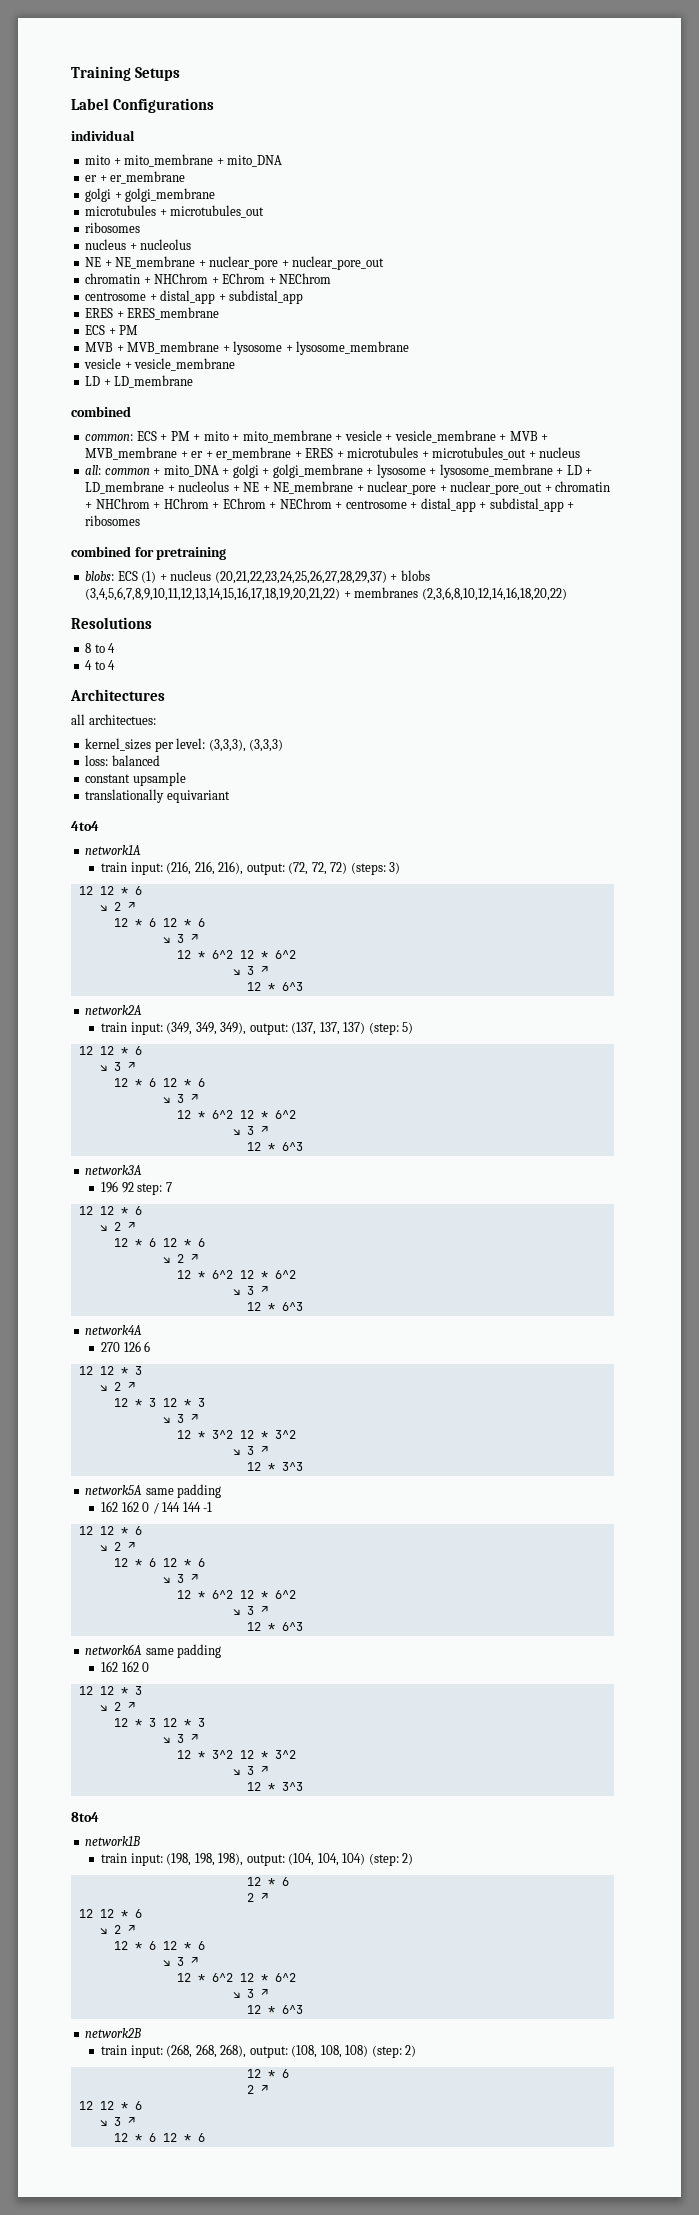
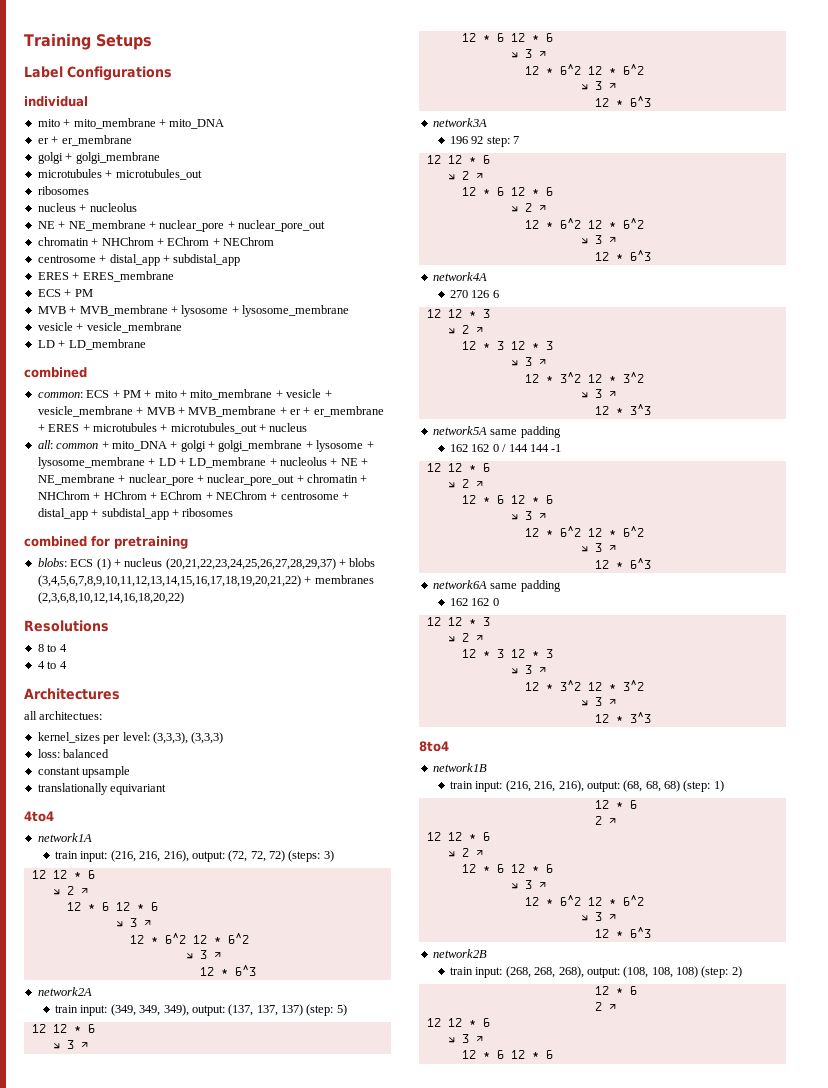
[166,1853,414,1866] (198, 198, 198), output: (104, 104, 104) (step: 2) -> [505,780,724,792] (216, 216, 216), output: (68, 68, 68) (step: 1)

